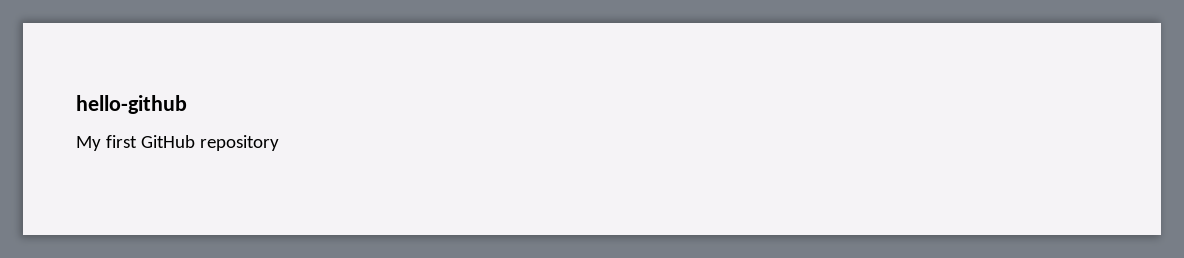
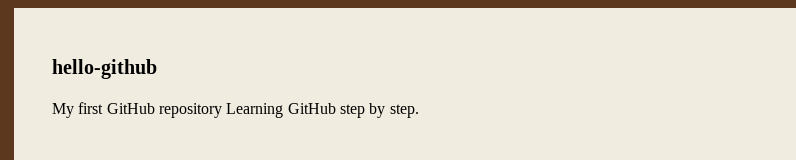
(279, 143) none -> [226,103,419,118] Learning GitHub step by step.

